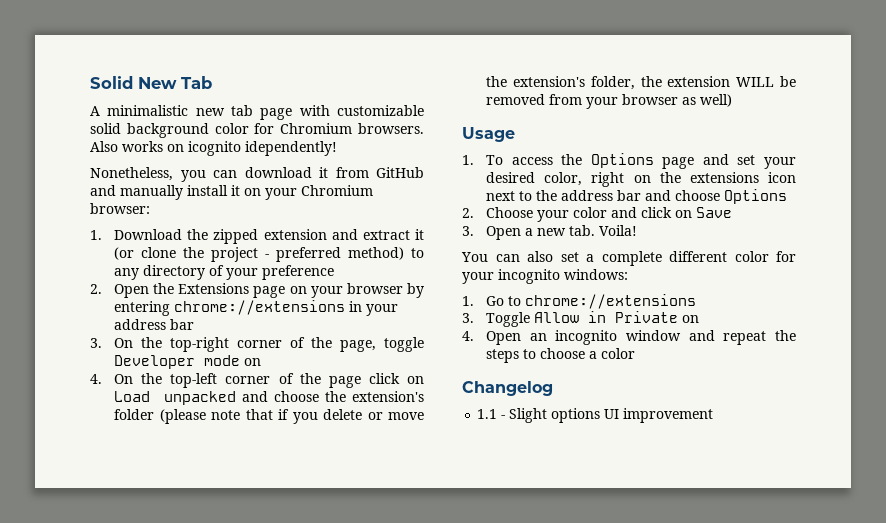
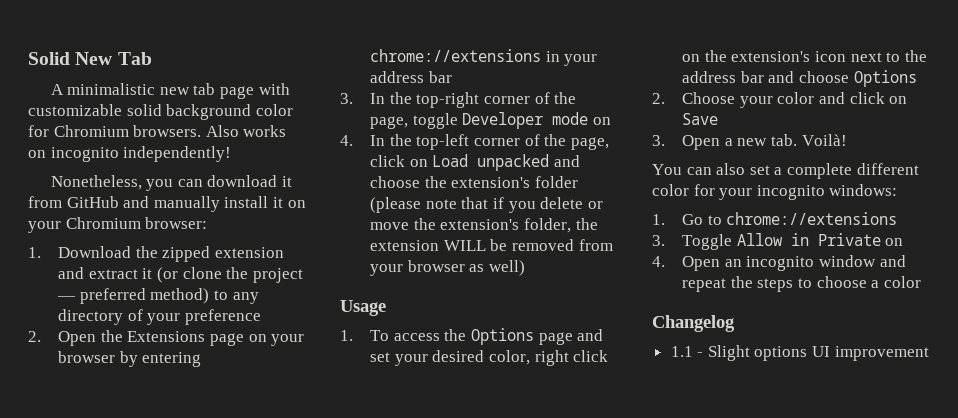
[188,141,337,156] icognito idependently! -> [50,146,232,162] incognito independently!
[265,254,270,258] - -> [57,296,77,300] —
[114,338,134,348] On -> [370,93,386,104] In
[114,374,134,384] On -> [370,135,386,146] In
[328,376,361,388] page -> [570,137,609,150] page,
(625, 179) none -> [573,350,609,362] click
[689,172,759,183] extensions -> [731,51,811,62] extension's
[599,225,638,236] Voila! -> [801,134,847,146] Voilà!

